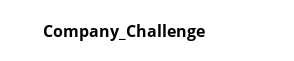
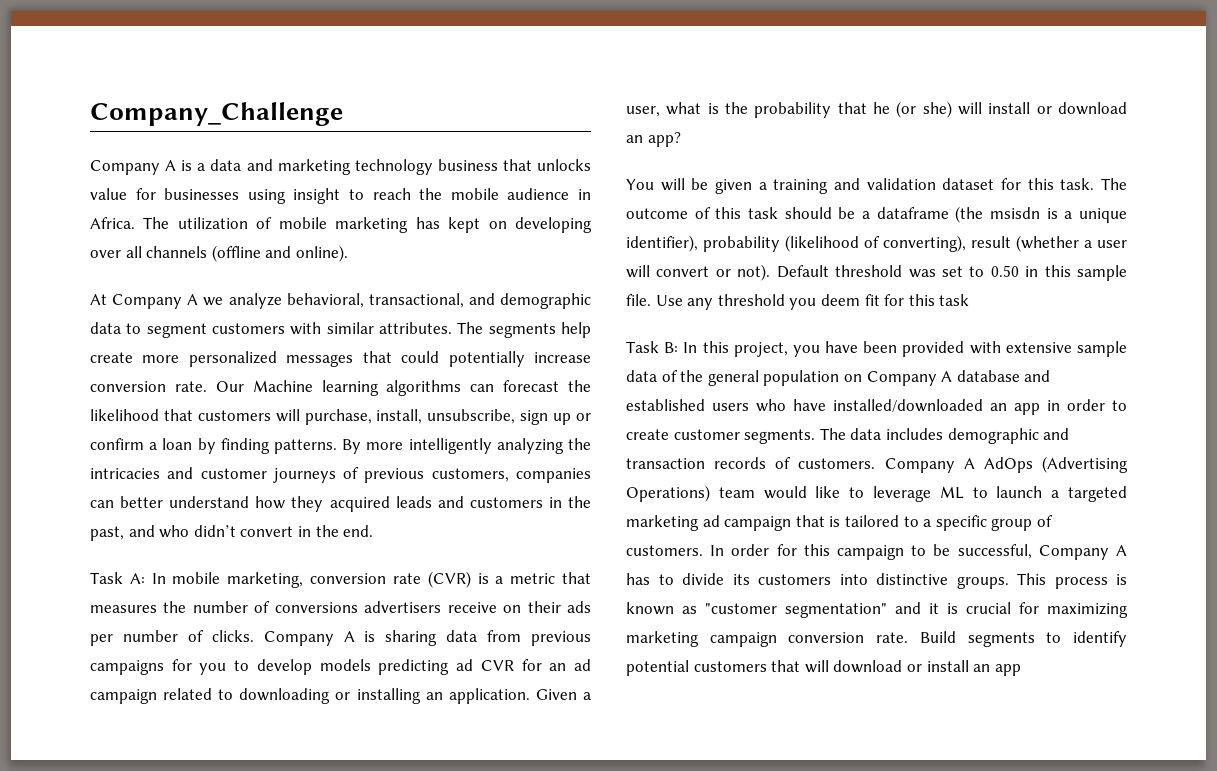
(205, 32) none -> [90,159,591,175] [90,188,592,204] [90,217,593,233] [90,245,348,262] [90,293,591,309] [90,322,591,338] [90,351,591,367] [90,380,591,396] [90,409,592,425] [90,438,591,454] [90,467,591,483] [90,496,592,512] [90,525,374,541] [90,571,591,588] [90,601,592,613] [90,630,591,646] [90,659,592,675] [90,688,591,704] [626,101,1127,118] [626,132,681,147] [626,178,1127,194] [626,206,1127,223] [626,235,1127,252] [626,264,1127,281] [626,294,970,310] [626,341,1127,357] [626,370,1051,386] [626,399,1127,415] [626,428,1070,444] [626,456,1128,473] [626,485,1127,502] [626,515,1053,531] [626,544,1127,560] [626,573,1127,589] [626,602,1128,618] [626,631,1127,647] [626,660,1021,676] // Company A is a data and marketing technology business that unlocks value for businesses using insight to reach the mobile audience in Africa. The utilization of mobile marketing has kept on developing over all channels (offline and online). // At Company A we analyze behavioral, transactional, and demographic data to segment customers with similar attributes. The segments help create more personalized messages that could potentially increase conversion rate. Our Machine learning algorithms can forecast the likelihood that customers will purchase, install, unsubscribe, sign up or confirm a loan by finding patterns. By more intelligently analyzing the intricacies and customer journeys of previous customers, companies can better understand how they acquired leads and customers in the past, and who didn’t convert in the end. // Task A: In mobile marketing, conversion rate (CVR) is a metric that measures the number of conversions advertisers receive on their ads per number of clicks. Company A is sharing data from previous campaigns for you to develop models predicting ad CVR for an ad campaign related to downloading or installing an application. Given a user, what is the probability that he (or she) will install or download an app? // You will be given a training and validation dataset for this task. The outcome of this task should be a dataframe (the msisdn is a unique identifier), probability (likelihood of converting), result (whether a user will convert or not). Default threshold was set to 0.50 in this sample file. Use any threshold you deem fit for this task // Task B: In this project, you have been provided with extensive sample data of the general population on Company A database and established users who have installed/downloaded an app in order to create customer segments. The data includes demographic and transaction records of customers. Company A AdOps (Advertising Operations) team would like to leverage ML to launch a targeted marketing ad campaign that is tailored to a specific group of customers. In order for this campaign to be successful, Company A has to divide its customers into distinctive groups. This process is known as "customer segmentation" and it is crucial for maximizing marketing campaign conversion rate. Build segments to identify potential customers that will download or install an app

